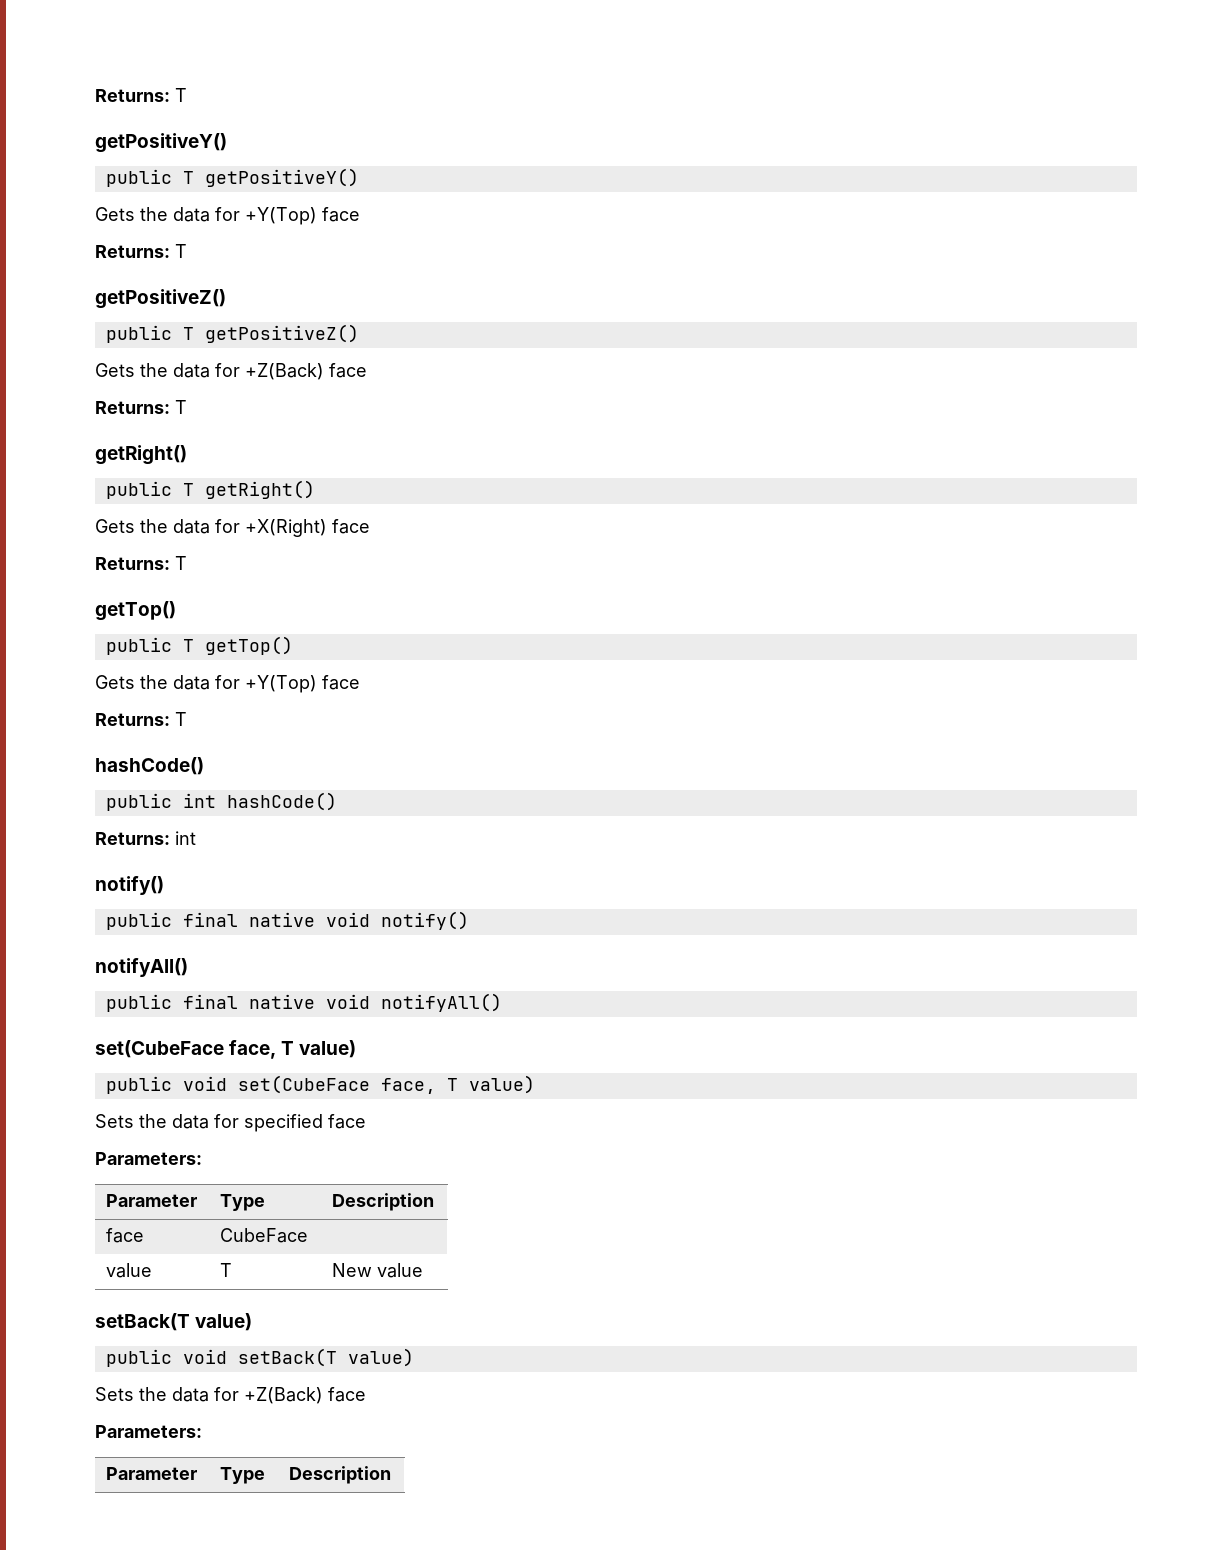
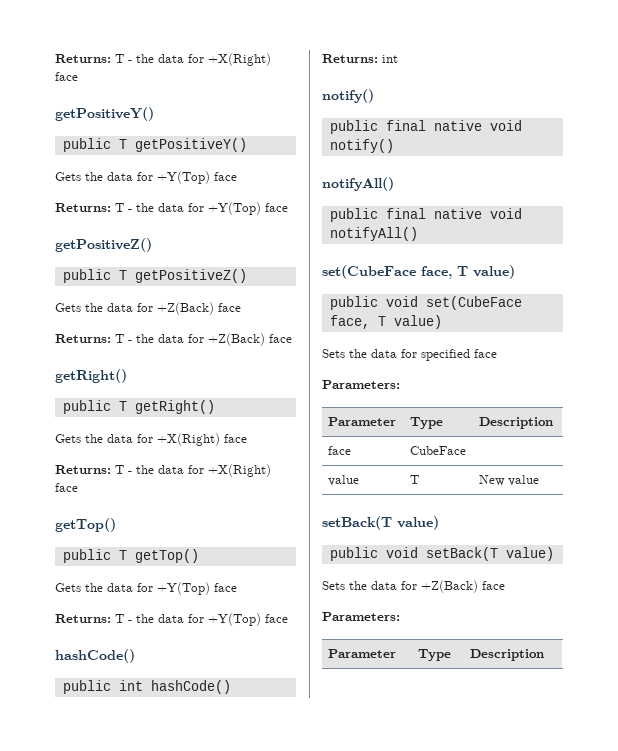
[95,88,187,102] Returns: T -> [55,53,271,66] [55,72,78,81] Returns: T - the data for +X(Right) face
(187, 251) none -> [128,202,288,215] - the data for +Y(Top) face
(187, 407) none -> [128,333,292,346] - the data for +Z(Back) face
(187, 563) none -> [128,464,271,477] [55,483,78,492] - the data for +X(Right) face
(187, 719) none -> [128,613,288,626] - the data for +Y(Top) face

